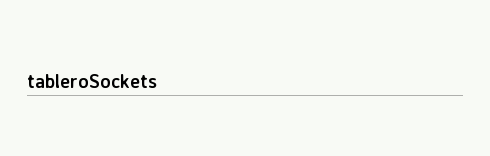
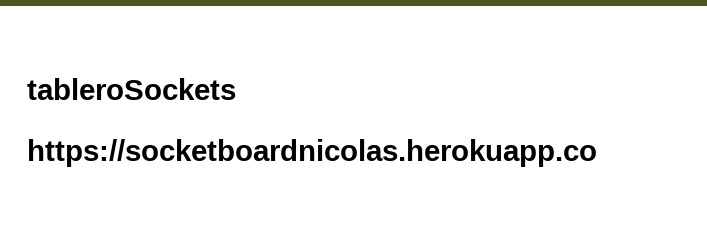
(157, 81) none -> [27,139,597,167] // https://socketboardnicolas.herokuapp.co

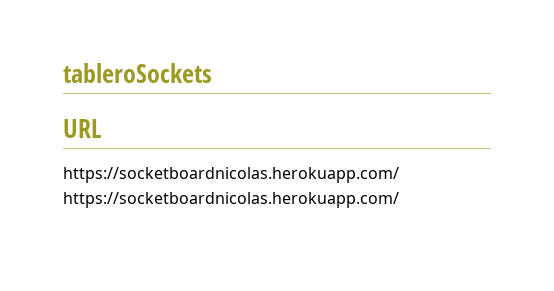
[27,139,597,167] https://socketboardnicolas.herokuapp.co -> [63,119,101,138] [63,167,399,183] [63,192,399,208] URL // https://socketboardnicolas.herokuapp.com/ https://socketboardnicolas.herokuapp.com/

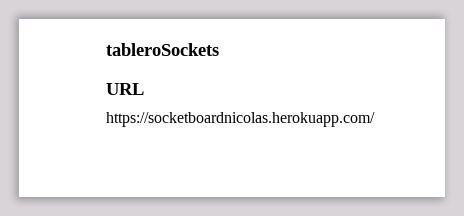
[63,192,399,208] https://socketboardnicolas.herokuapp.com/ -> (375, 119) none

